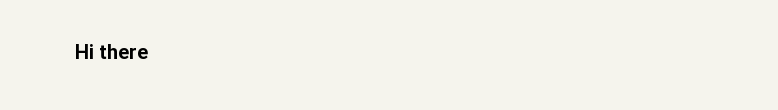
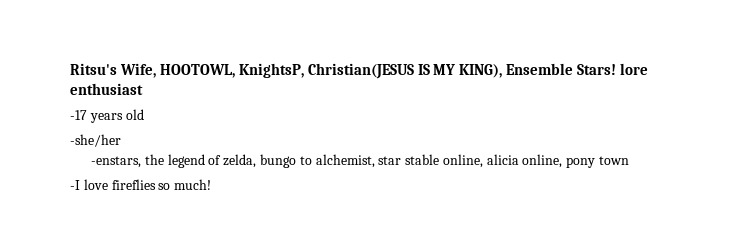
[75,44,149,59] Hi there -> [70,63,649,79] [70,83,143,95] [70,109,144,123] [70,134,121,147] [91,154,630,168] [70,179,212,190] Ritsu's Wife, HOOTOWL, KnightsP, Christian(JESUS IS MY KING), Ensemble Stars! lore enthusiast // -17 years old // -she/her // -enstars, the legend of zelda, bungo to alchemist, star stable online, alicia online, pony town // -I love fireflies so much!

